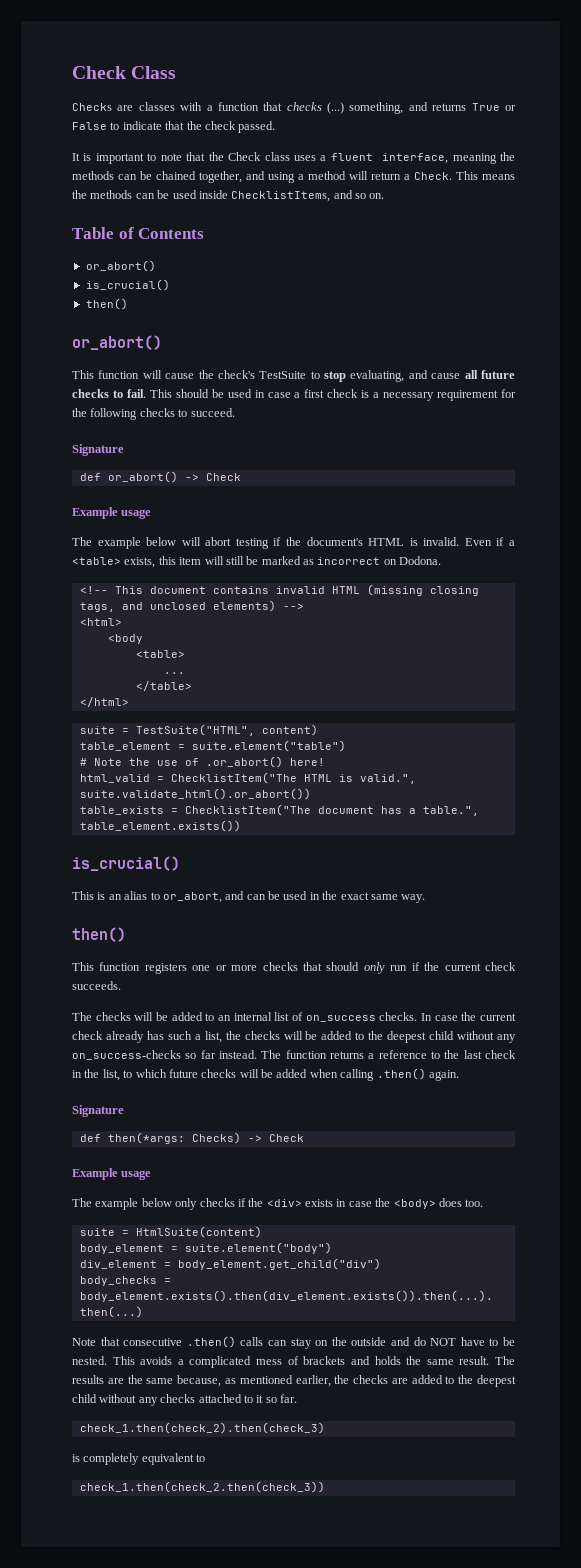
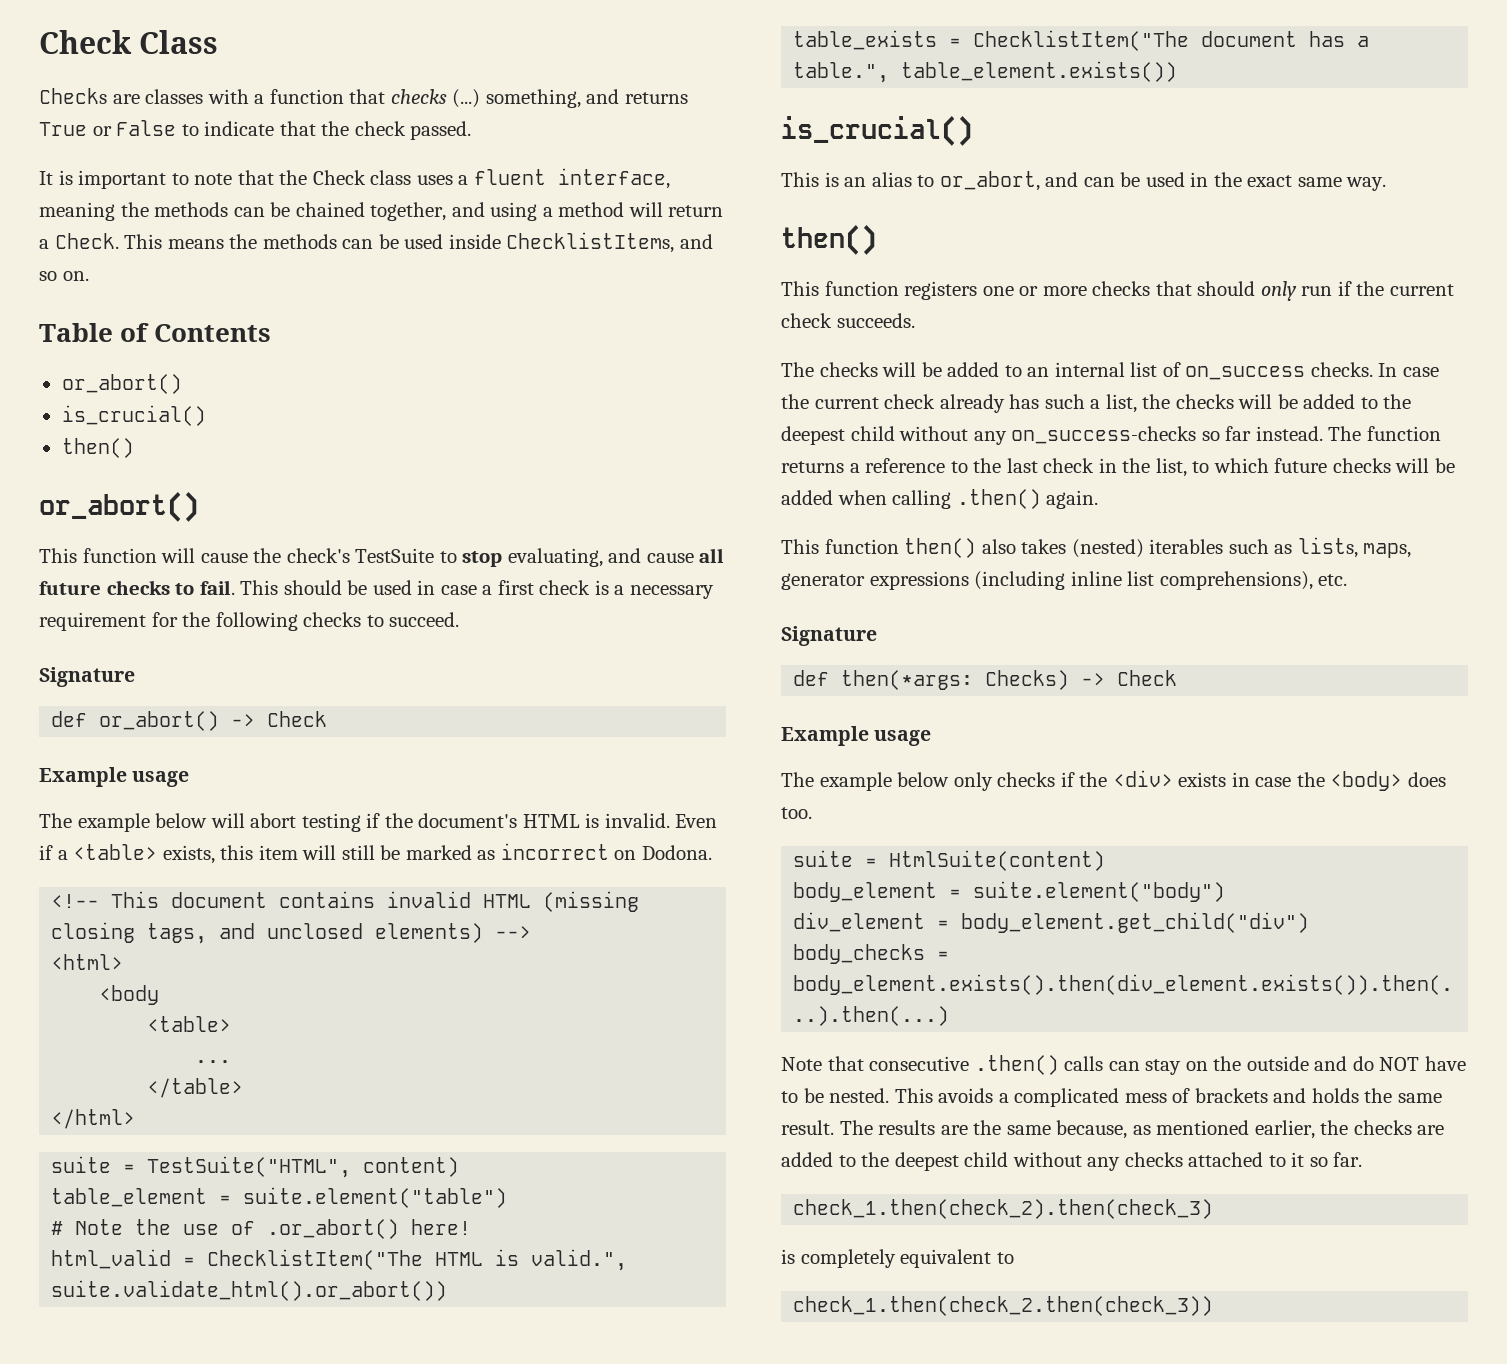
(459, 1075) none -> [781,537,1412,558] [781,571,1348,590] // This function then() also takes (nested) iterables such as lists, maps, generator expressions (including inline list comprehensions), etc.

